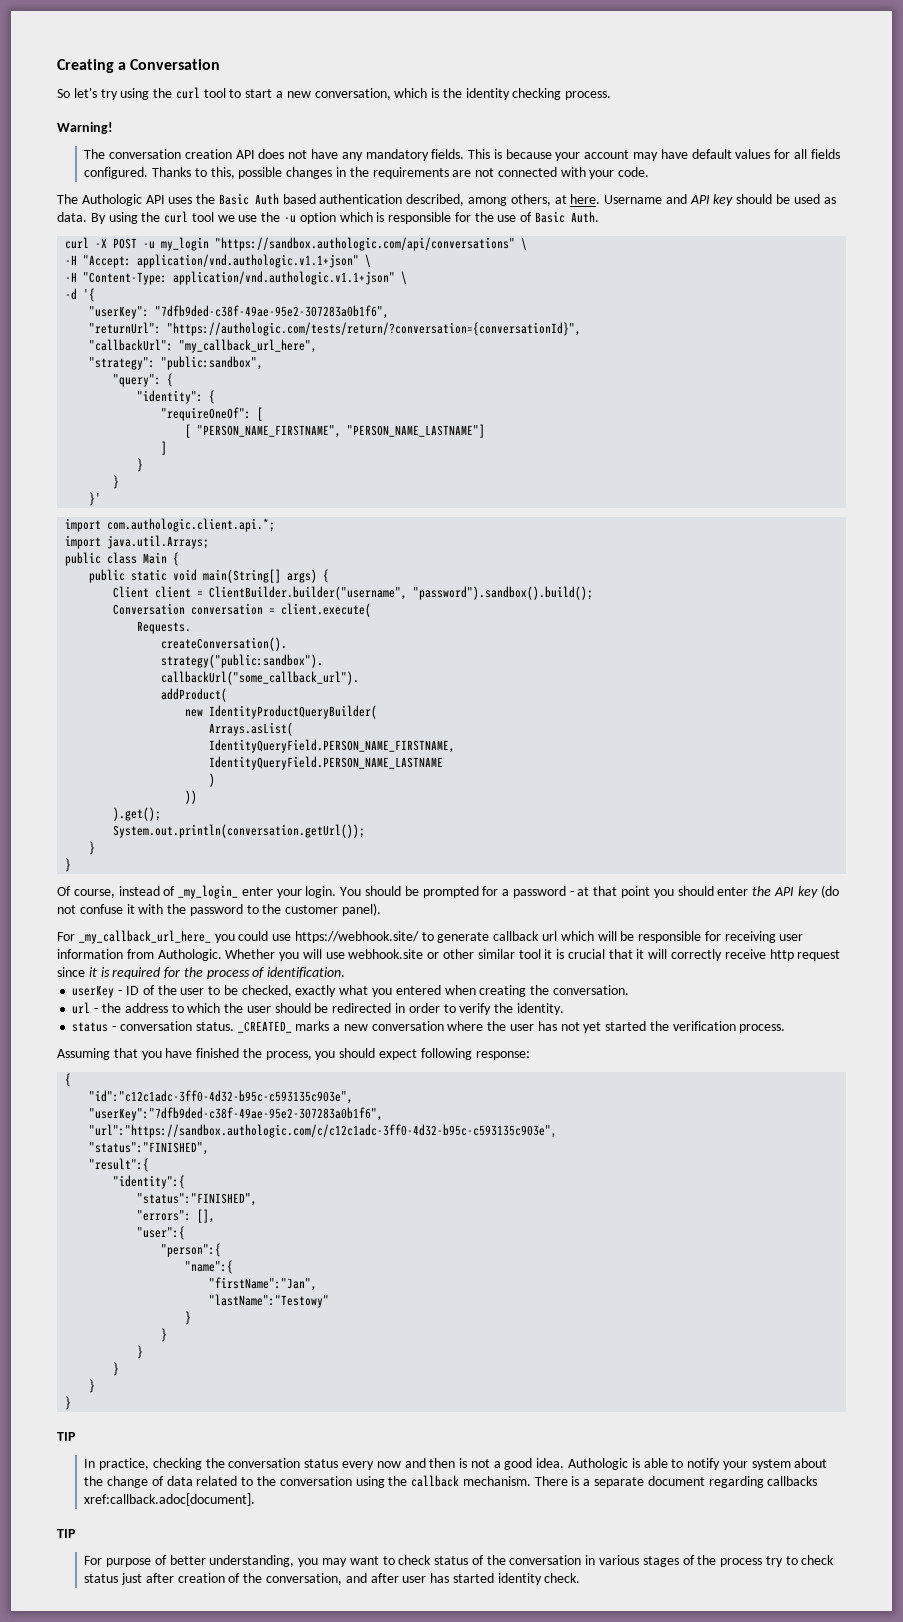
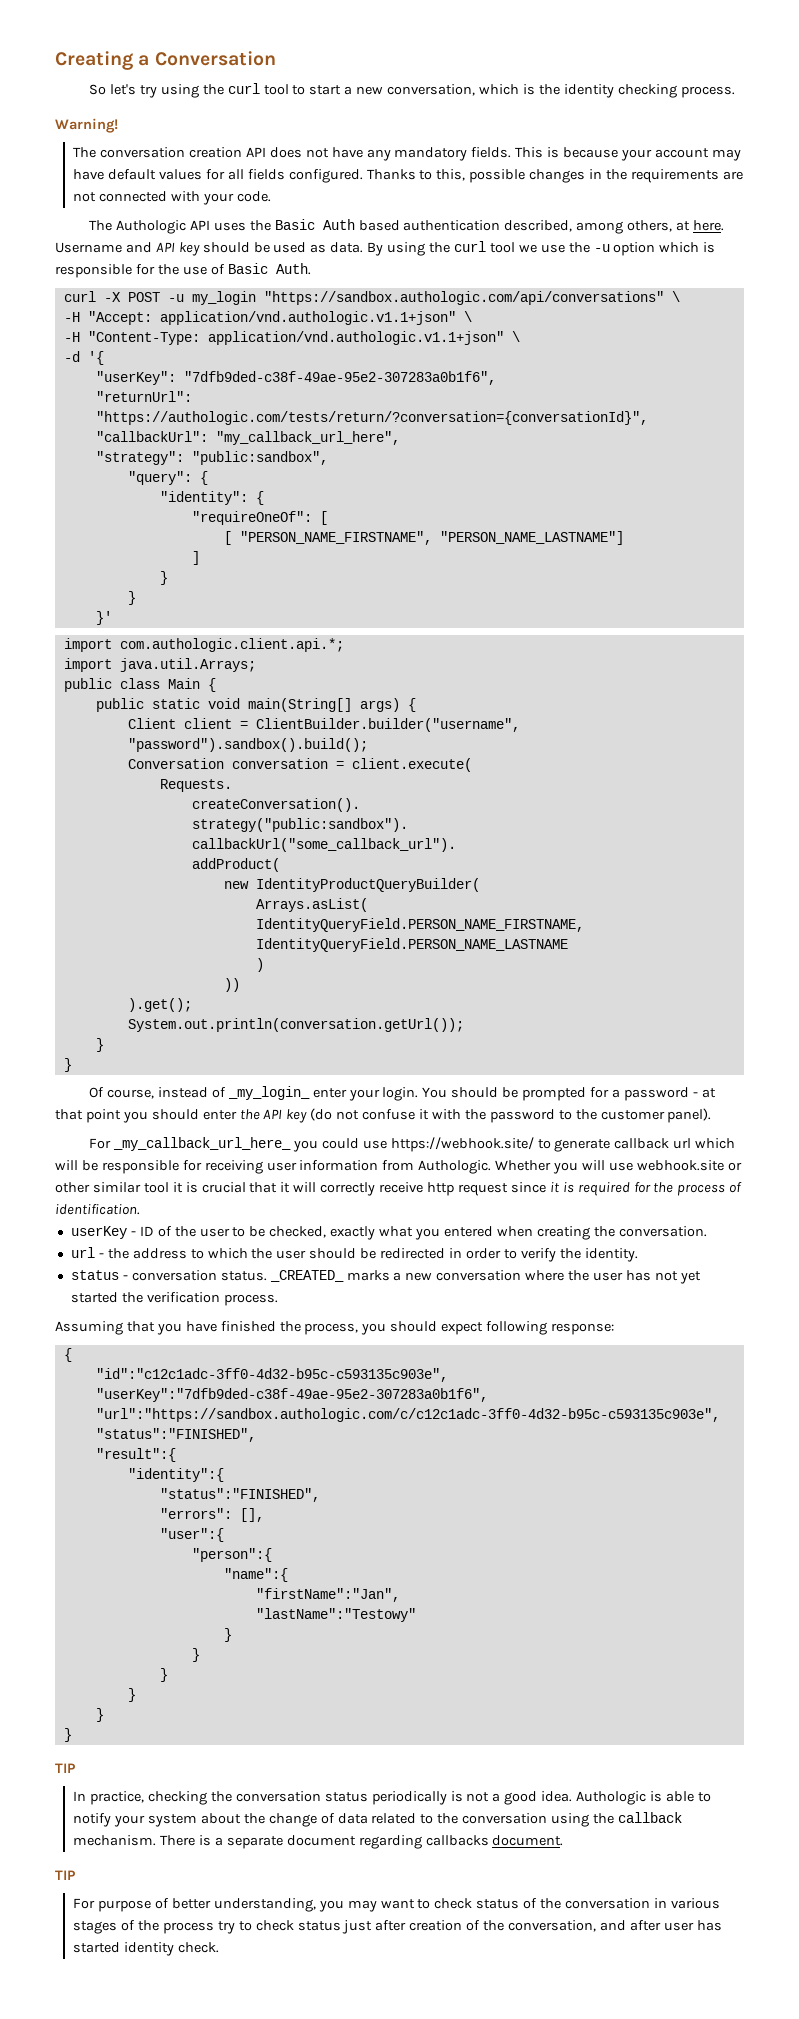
[342,1458,456,1470] every now and then -> [371,1791,447,1805] periodically
[84,1493,256,1506] xref:callback.adoc[document]. -> [492,1835,564,1846] document.

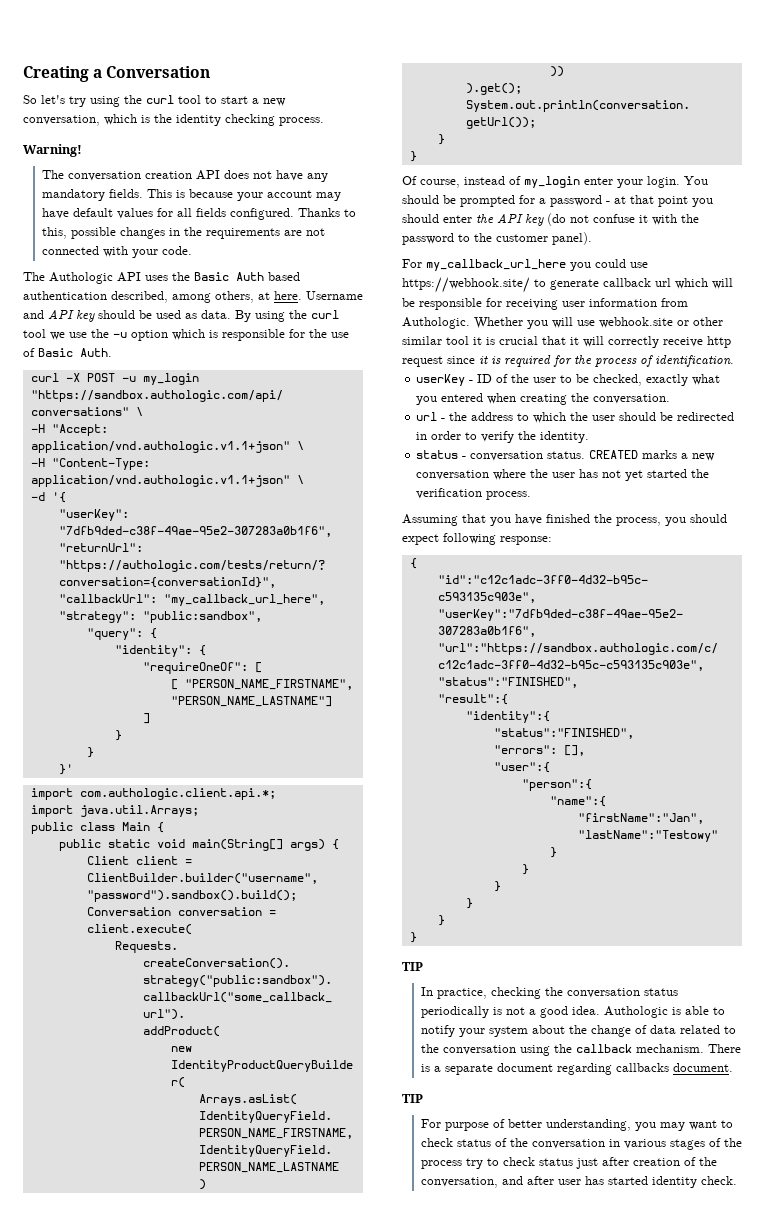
[227,1086,310,1100] _my_login_ -> [524,176,580,188] my_login
[112,1137,291,1151] _my_callback_url_here_ -> [426,259,566,271] my_callback_url_here
[269,1270,344,1282] _CREATED_ -> [589,450,639,459] CREATED

